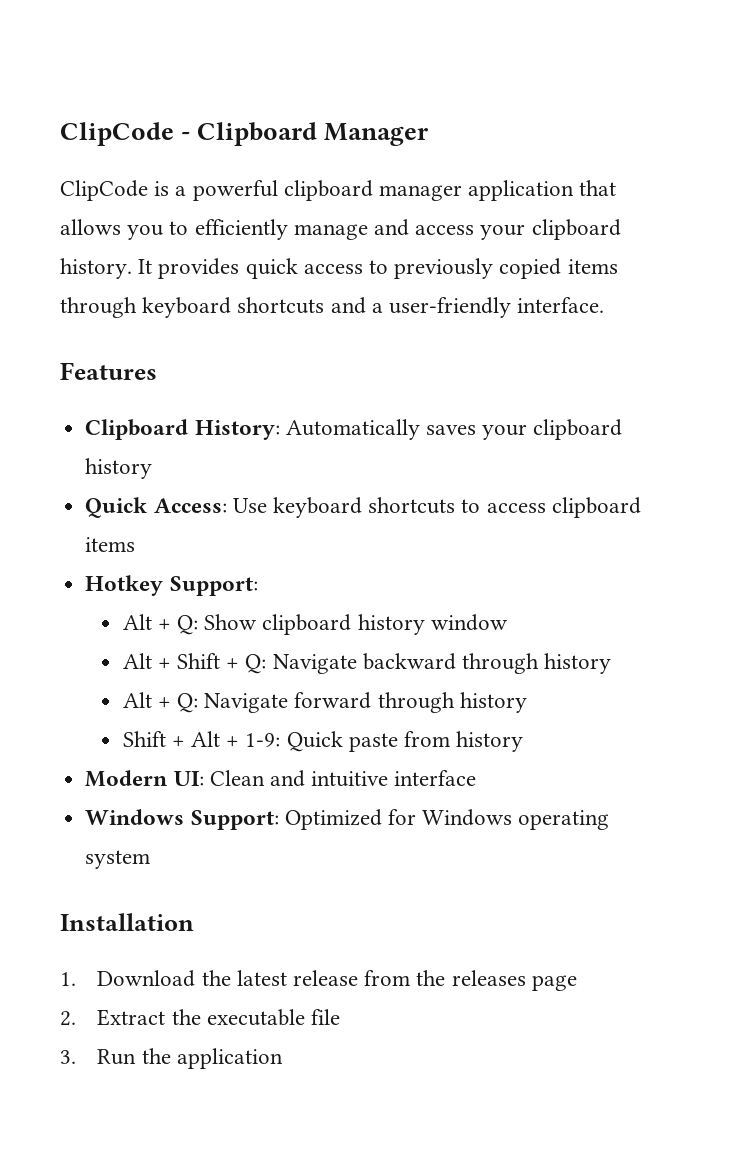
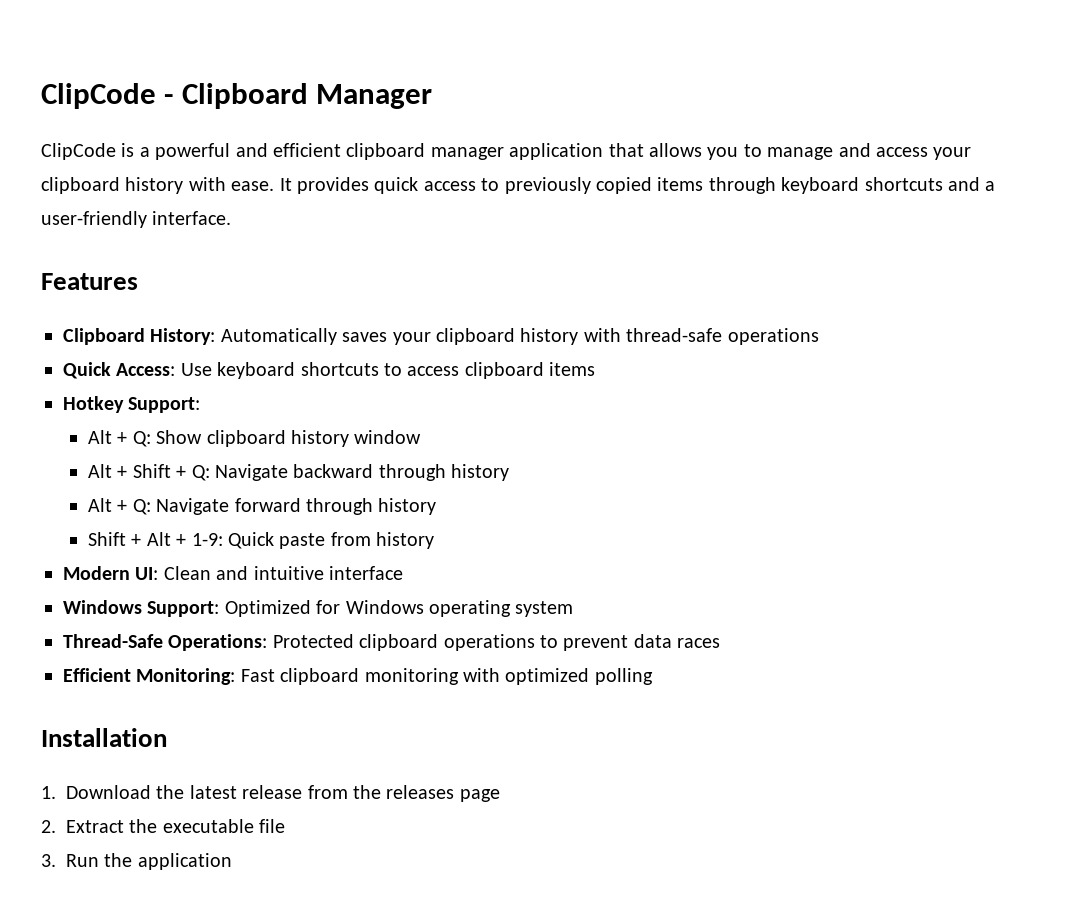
(278, 190) none -> [235,143,341,157] and efficient
[194,219,288,240] efficiently -> (762, 150) none
[60,258,132,279] history. -> [125,177,275,194] history with ease.
(153, 468) none -> [583,328,819,345] with thread-safe operations
(151, 859) none -> [63,634,721,651] [63,668,653,685] // Thread-Safe Operations: Protected clipboard operations to prevent data races // Efficient Monitoring: Fast clipboard monitoring with optimized polling

